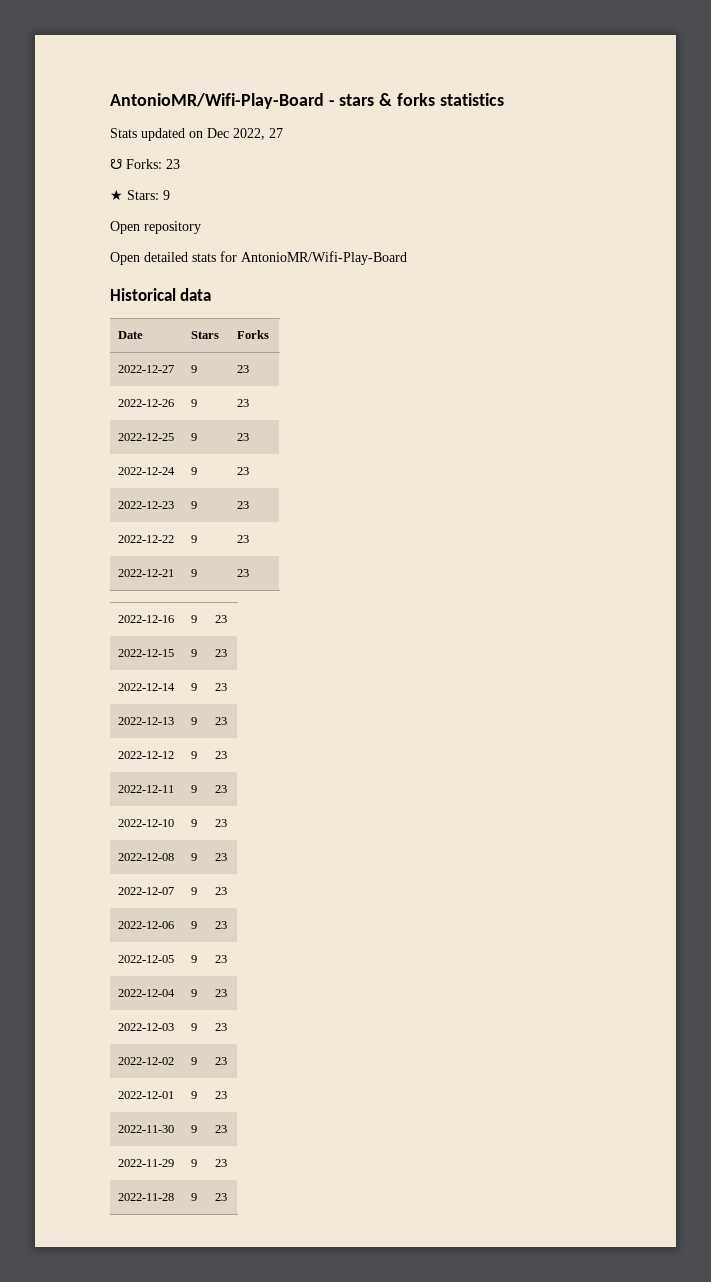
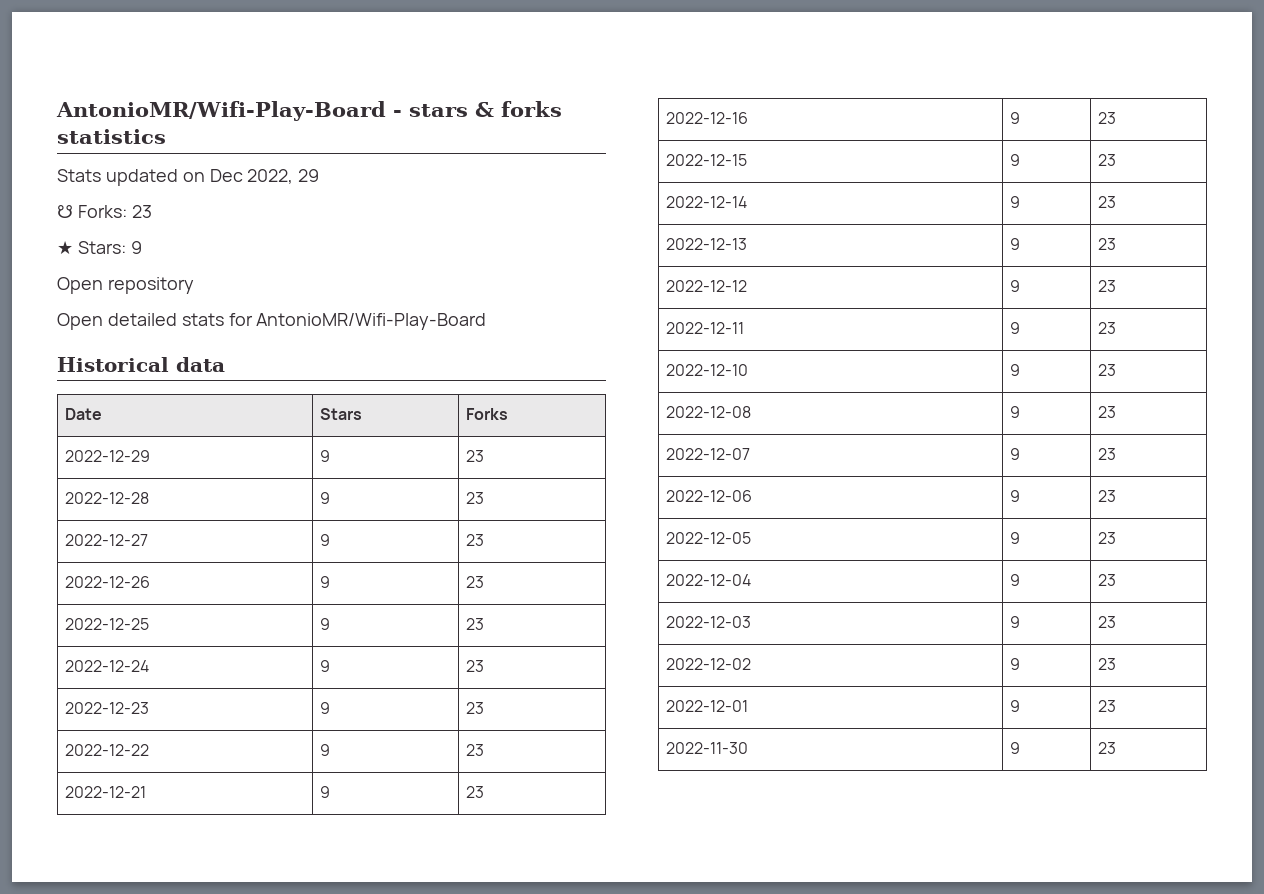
[269,128,283,138] 27 -> [298,169,320,182] 29
(270, 334) none -> [64,450,150,462] [319,450,330,462] [465,450,484,462] [64,492,149,504] [319,492,330,504] [465,492,484,504] // 2022-12-29 | 9 | 23 // 2022-12-28 | 9 | 23
[118,1159,175,1167] [191,1159,198,1167] [215,1159,228,1167] [118,1193,175,1201] [191,1193,198,1201] [215,1193,228,1201] // 2022-11-29 | 9 | 23 // 2022-11-28 | 9 | 23 -> (1116, 748) none

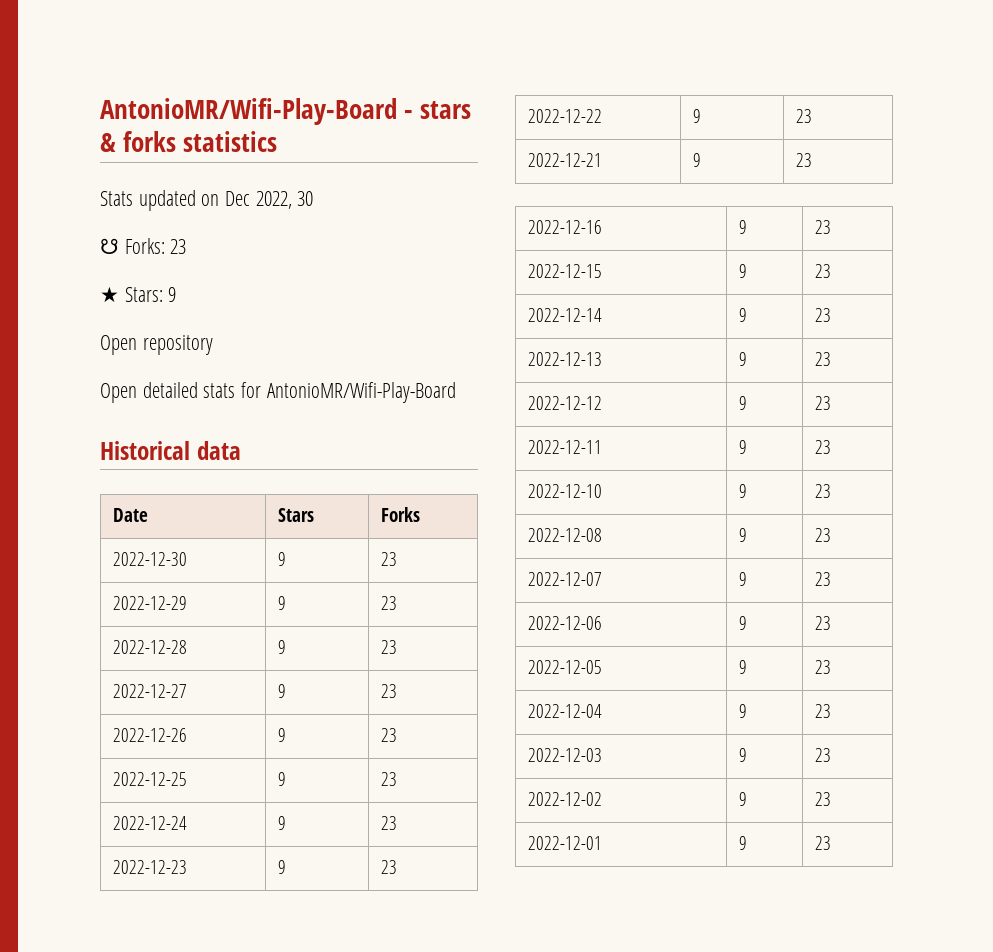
[298,169,320,182] 29 -> [297,191,314,206] 30
(508, 414) none -> [112,552,187,566] [277,552,286,566] [380,552,397,566] // 2022-12-30 | 9 | 23
[665,742,748,754] [1009,742,1020,754] [1097,742,1116,754] // 2022-11-30 | 9 | 23 -> (831, 843) none

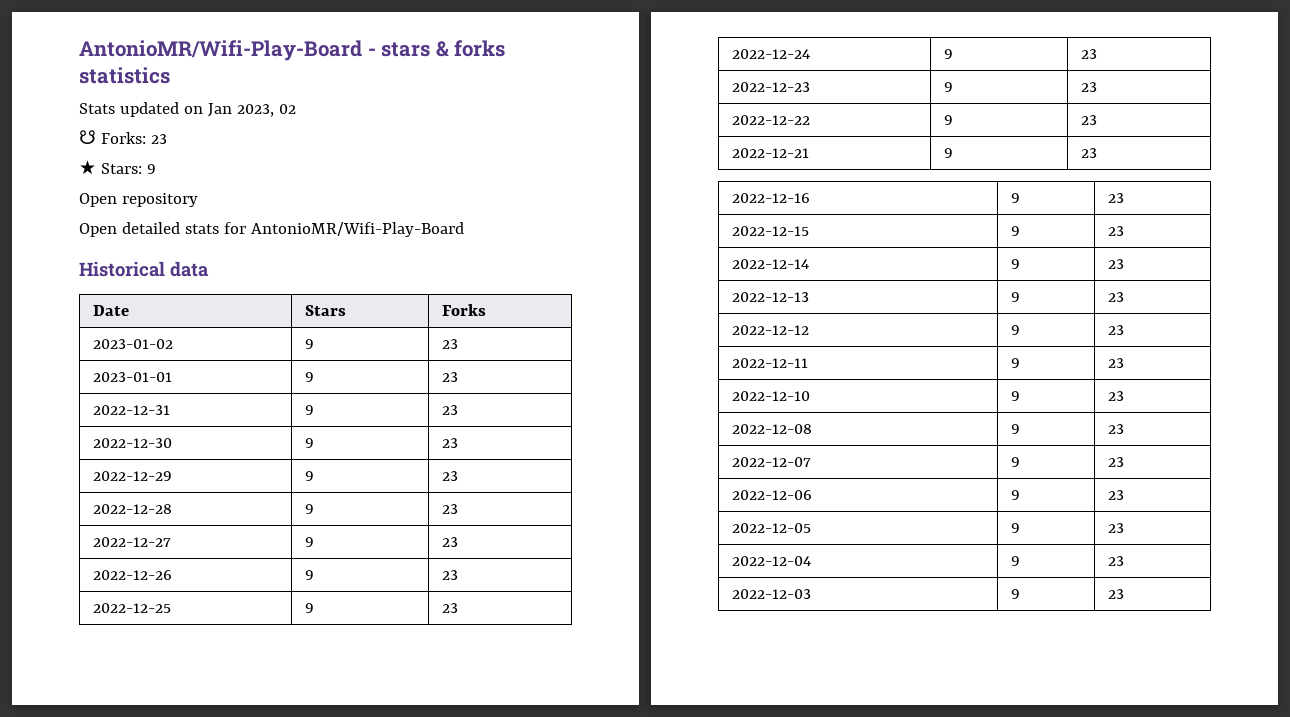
[225,191,314,209] Dec 2022, 30 -> [207,103,296,117] Jan 2023, 02
(420, 514) none -> [93,339,174,349] [305,339,315,349] [442,339,459,349] [93,372,173,382] [305,372,315,382] [442,372,459,382] [93,405,171,415] [305,405,315,415] [442,405,459,415] // 2023-01-02 | 9 | 23 // 2023-01-01 | 9 | 23 // 2022-12-31 | 9 | 23
[527,792,602,806] [738,792,747,806] [814,792,831,806] [527,836,602,850] [738,836,747,850] [814,836,831,850] // 2022-12-02 | 9 | 23 // 2022-12-01 | 9 | 23 -> (1125, 594) none

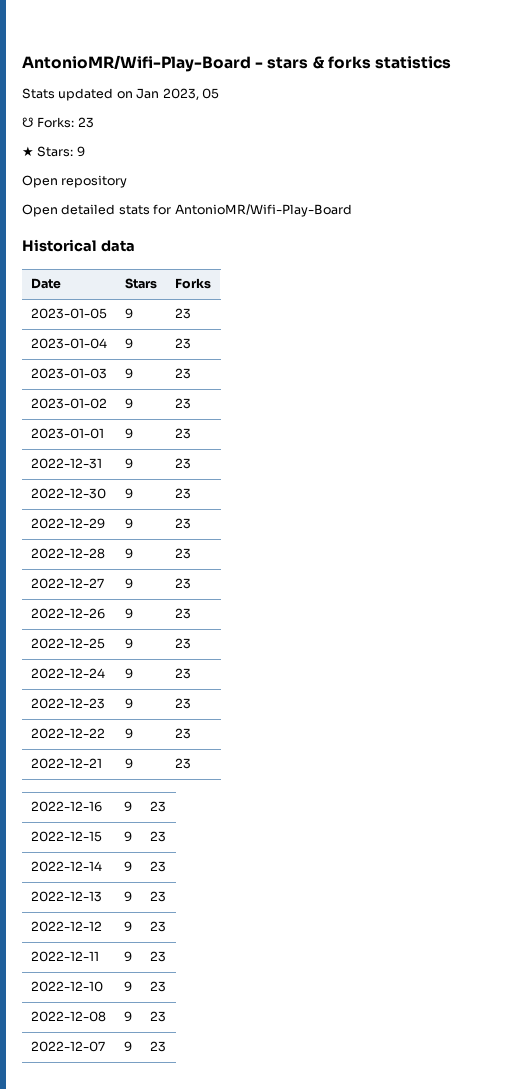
[278,104,296,114] 02 -> [201,88,219,99] 05
(487, 310) none -> [30,308,107,319] [124,308,133,319] [174,308,191,319] [30,338,107,349] [124,338,133,349] [174,338,191,349] [30,368,107,379] [124,368,133,379] [174,368,191,379] // 2023-01-05 | 9 | 23 // 2023-01-04 | 9 | 23 // 2023-01-03 | 9 | 23
[732,490,813,500] [1011,490,1021,500] [1108,490,1125,500] [732,523,812,533] [1011,523,1021,533] [1108,523,1125,533] [732,556,812,566] [1011,556,1021,566] [1108,556,1125,566] [732,589,812,599] [1011,589,1021,599] [1108,589,1125,599] // 2022-12-06 | 9 | 23 // 2022-12-05 | 9 | 23 // 2022-12-04 | 9 | 23 // 2022-12-03 | 9 | 23 -> (166, 1046) none

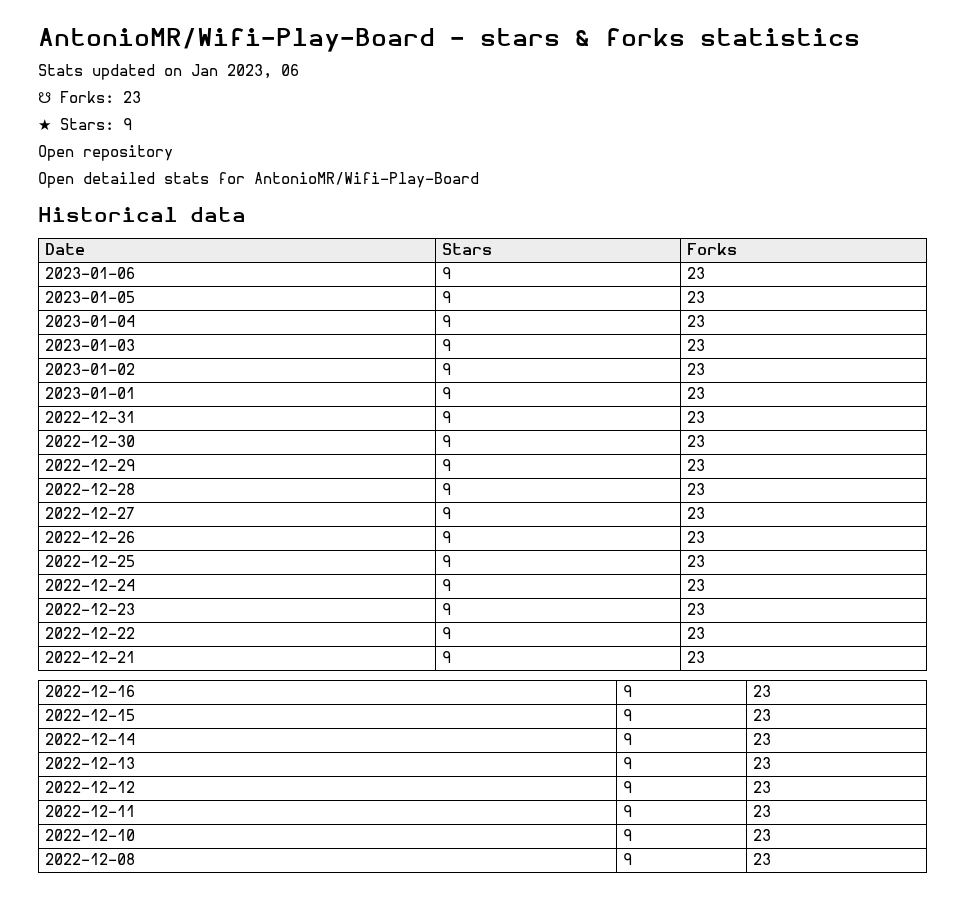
[201,88,219,99] 05 -> [281,64,299,76] 06
(211, 283) none -> [44,267,135,279] [441,267,451,279] [686,267,705,279] // 2023-01-06 | 9 | 23
[30,1041,105,1052] [123,1041,132,1052] [149,1041,166,1052] // 2022-12-07 | 9 | 23 -> (771, 859) none

